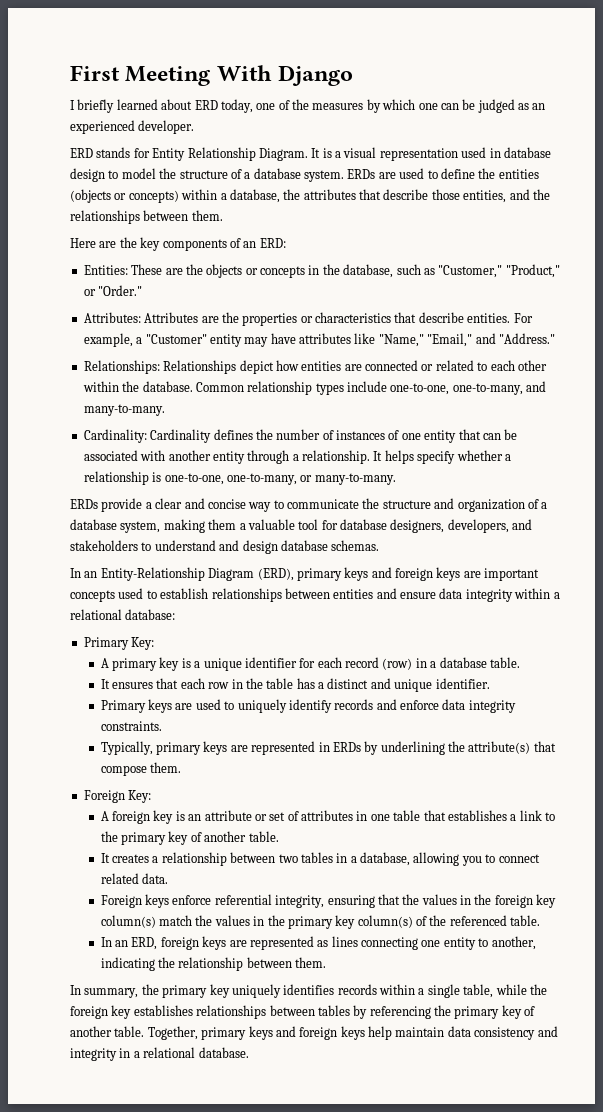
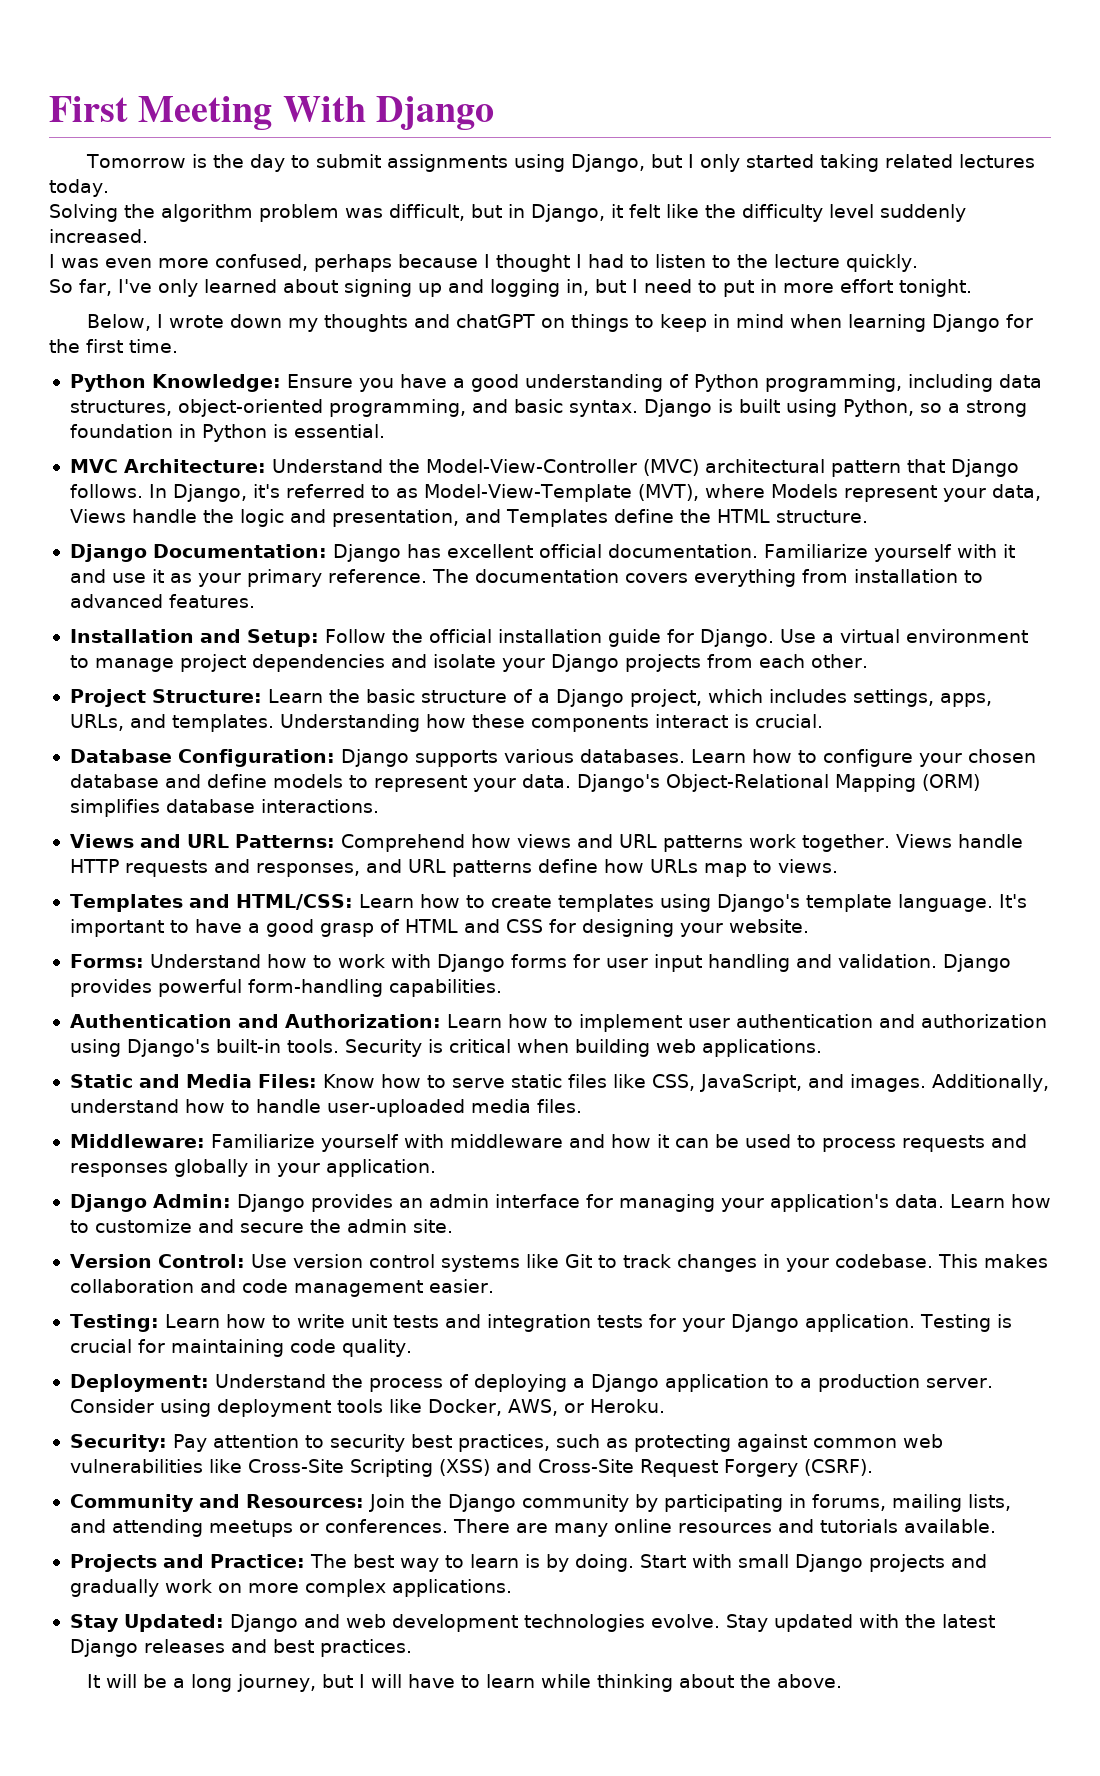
[70,99,546,113] [70,120,195,134] [70,147,551,161] [70,168,539,182] [70,189,550,203] [70,210,223,224] [70,237,286,251] [83,264,560,278] [83,285,143,296] [83,312,533,326] [83,333,555,347] [83,360,547,374] [82,381,547,395] [83,404,165,416] [83,429,518,443] [83,450,511,464] [83,471,396,485] [70,498,548,512] [70,519,533,533] [70,540,380,554] [70,567,540,581] [70,588,560,602] [70,609,176,620] [83,637,155,650] [100,657,520,671] [100,678,490,692] [100,699,516,713] [100,721,162,731] [100,741,556,755] [100,762,181,776] [83,790,152,803] [100,810,555,824] [100,831,279,845] [100,852,540,866] [100,873,168,884] [100,894,557,908] [100,915,541,929] [100,936,536,950] [100,957,327,971] [70,984,547,998] [70,1005,536,1019] [70,1026,558,1040] [70,1047,249,1061] I briefly learned about ERD today, one of the measures by which one can be judged as an experienced developer. // ERD stands for Entity Relationship Diagram. It is a visual representation used in database design to model the structure of a database system. ERDs are used to define the entities (objects or concepts) within a database, the attributes that describe those entities, and the relationships between them. // Here are the key components of an ERD: // Entities: These are the objects or concepts in the database, such as "Customer," "Product," or "Order." // Attributes: Attributes are the properties or characteristics that describe entities. For example, a "Customer" entity may have attributes like "Name," "Email," and "Address." // Relationships: Relationships depict how entities are connected or related to each other within the database. Common relationship types include one-to-one, one-to-many, and many-to-many. // Cardinality: Cardinality defines the number of instances of one entity that can be associated with another entity through a relationship. It helps specify whether a relationship is one-to-one, one-to-many, or many-to-many. // ERDs provide a clear and concise way to communicate the structure and organization of a database system, making them a valuable tool for database designers, developers, and stakeholders to understand and design database schemas. // In an Entity-Relationship Diagram (ERD), primary keys and foreign keys are important concepts used to establish relationships between entities and ensure data integrity within a relational database: // Primary Key: // A primary key is a unique identifier for each record (row) in a database table. // It ensures that each row in the table has a distinct and unique identifier. // Primary keys are used to uniquely identify records and enforce data integrity constraints. // Typically, primary keys are represented in ERDs by underlining the attribute(s) that compose them. // Foreign Key: // A foreign key is an attribute or set of attributes in one table that establishes a link to the primary key of another table. // It creates a relationship between two tables in a database, allowing you to connect related data. // Foreign keys enforce referential integrity, ensuring that the values in the foreign key column(s) match the values in the primary key column(s) of the referenced table. // In an ERD, foreign keys are represented as lines connecting one entity to another, indicating the relationship between them. // In summary, the primary key uniquely identifies records within a single table, while the foreign key establishes relationships between tables by referencing the primary key of another table. Together, primary keys and foreign keys help maintain data consistency and integrity in a relational database. -> [85,154,1035,172] [49,179,109,197] [49,204,966,222] [49,229,148,243] [49,254,918,272] [49,279,972,297] [86,314,1033,332] [49,339,178,353] [69,374,1042,392] [69,399,1027,417] [69,424,385,442] [69,459,1019,477] [69,484,1041,502] [69,509,868,527] [69,544,1015,562] [69,569,983,587] [69,594,255,608] [69,629,1028,647] [69,654,868,672] [69,689,992,707] [69,714,823,732] [69,749,1036,767] [69,774,980,792] [69,799,379,817] [69,834,1023,852] [69,859,838,877] [69,894,1027,912] [69,919,809,937] [69,954,1011,972] [69,979,502,997] [69,1014,1047,1032] [69,1039,822,1057] [69,1074,1049,1092] [69,1099,582,1117] [69,1134,1027,1152] [69,1159,436,1177] [69,1194,1051,1212] [69,1219,453,1233] [69,1254,1048,1272] [69,1279,494,1297] [69,1314,1012,1332] [69,1339,412,1357] [69,1374,993,1392] [69,1399,665,1417] [69,1434,943,1452] [69,1459,873,1477] [69,1494,1011,1512] [69,1519,996,1537] [69,1554,987,1572] [69,1579,512,1597] [69,1614,995,1632] [69,1639,412,1657] [86,1674,842,1692] Tomorrow is the day to submit assignments using Django, but I only started taking related lectures today. // Solving the algorithm problem was difficult, but in Django, it felt like the difficulty level suddenly increased. // I was even more confused, perhaps because I thought I had to listen to the lecture quickly. // So far, I've only learned about signing up and logging in, but I need to put in more effort tonight. // Below, I wrote down my thoughts and chatGPT on things to keep in mind when learning Django for the first time. // Python Knowledge: Ensure you have a good understanding of Python programming, including data structures, object-oriented programming, and basic syntax. Django is built using Python, so a strong foundation in Python is essential. // MVC Architecture: Understand the Model-View-Controller (MVC) architectural pattern that Django follows. In Django, it's referred to as Model-View-Template (MVT), where Models represent your data, Views handle the logic and presentation, and Templates define the HTML structure. // Django Documentation: Django has excellent official documentation. Familiarize yourself with it and use it as your primary reference. The documentation covers everything from installation to advanced features. // Installation and Setup: Follow the official installation guide for Django. Use a virtual environment to manage project dependencies and isolate your Django projects from each other. // Project Structure: Learn the basic structure of a Django project, which includes settings, apps, URLs, and templates. Understanding how these components interact is crucial. // Database Configuration: Django supports various databases. Learn how to configure your chosen database and define models to represent your data. Django's Object-Relational Mapping (ORM) simplifies database interactions. // Views and URL Patterns: Comprehend how views and URL patterns work together. Views handle HTTP requests and responses, and URL patterns define how URLs map to views. // Templates and HTML/CSS: Learn how to create templates using Django's template language. It's important to have a good grasp of HTML and CSS for designing your website. // Forms: Understand how to work with Django forms for user input handling and validation. Django provides powerful form-handling capabilities. // Authentication and Authorization: Learn how to implement user authentication and authorization using Django's built-in tools. Security is critical when building web applications. // Static and Media Files: Know how to serve static files like CSS, JavaScript, and images. Additionally, understand how to handle user-uploaded media files. // Middleware: Familiarize yourself with middleware and how it can be used to process requests and responses globally in your application. // Django Admin: Django provides an admin interface for managing your application's data. Learn how to customize and secure the admin site. // Version Control: Use version control systems like Git to track changes in your codebase. This makes collaboration and code management easier. // Testing: Learn how to write unit tests and integration tests for your Django application. Testing is crucial for maintaining code quality. // Deployment: Understand the process of deploying a Django application to a production server. Consider using deployment tools like Docker, AWS, or Heroku. // Security: Pay attention to security best practices, such as protecting against common web vulnerabilities like Cross-Site Scripting (XSS) and Cross-Site Request Forgery (CSRF). // Community and Resources: Join the Django community by participating in forums, mailing lists, and attending meetups or conferences. There are many online resources and tutorials available. // Projects and Practice: The best way to learn is by doing. Start with small Django projects and gradually work on more complex applications. // Stay Updated: Django and web development technologies evolve. Stay updated with the latest Django releases and best practices. // It will be a long journey, but I will have to learn while thinking about the above.

